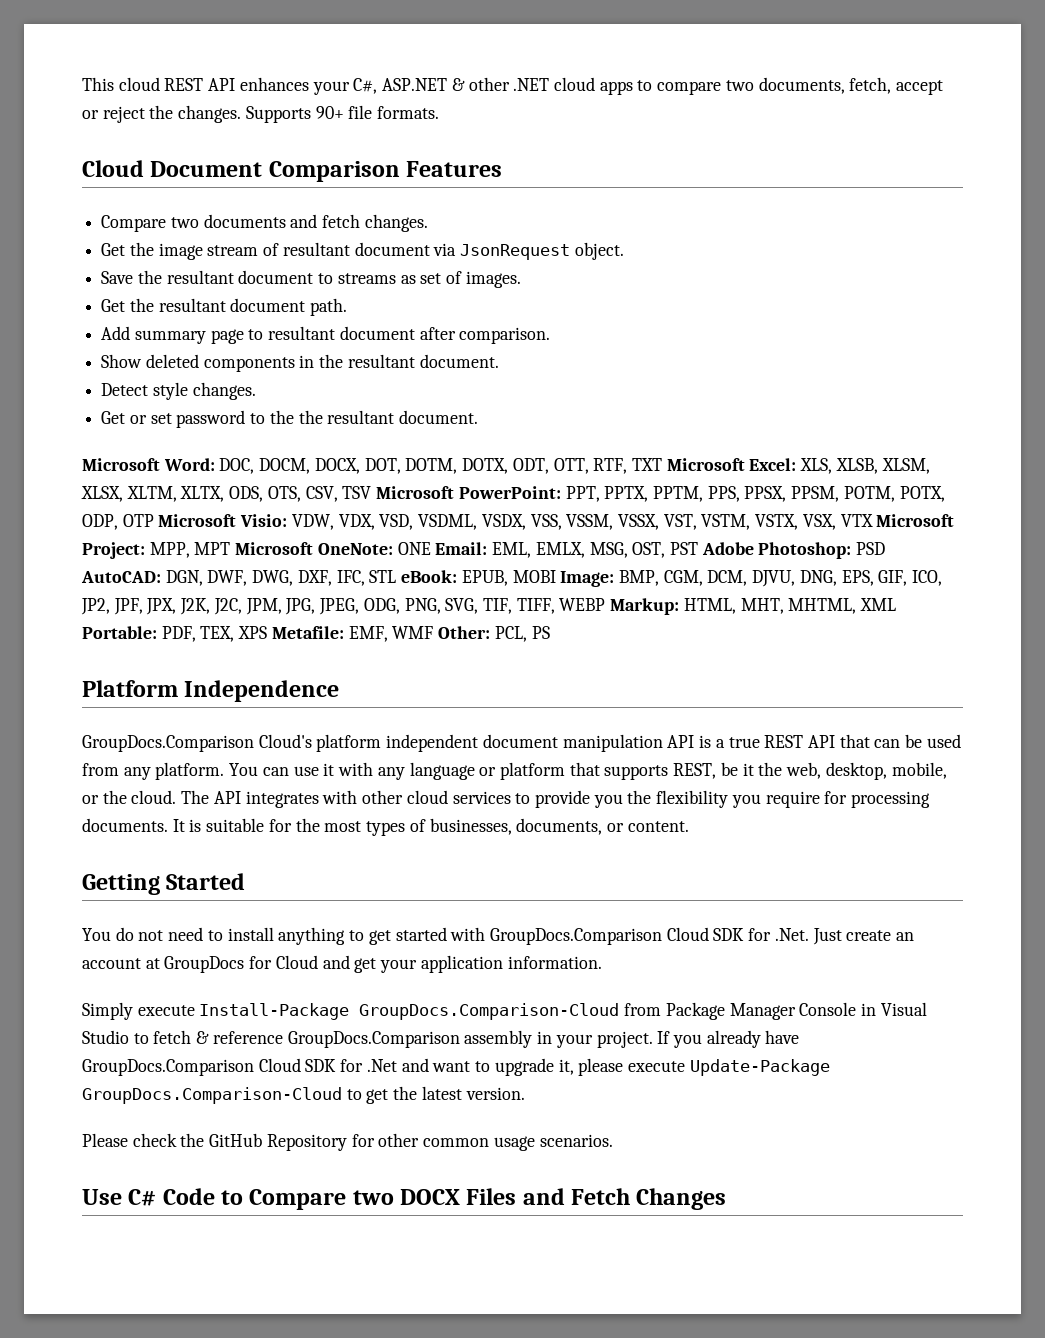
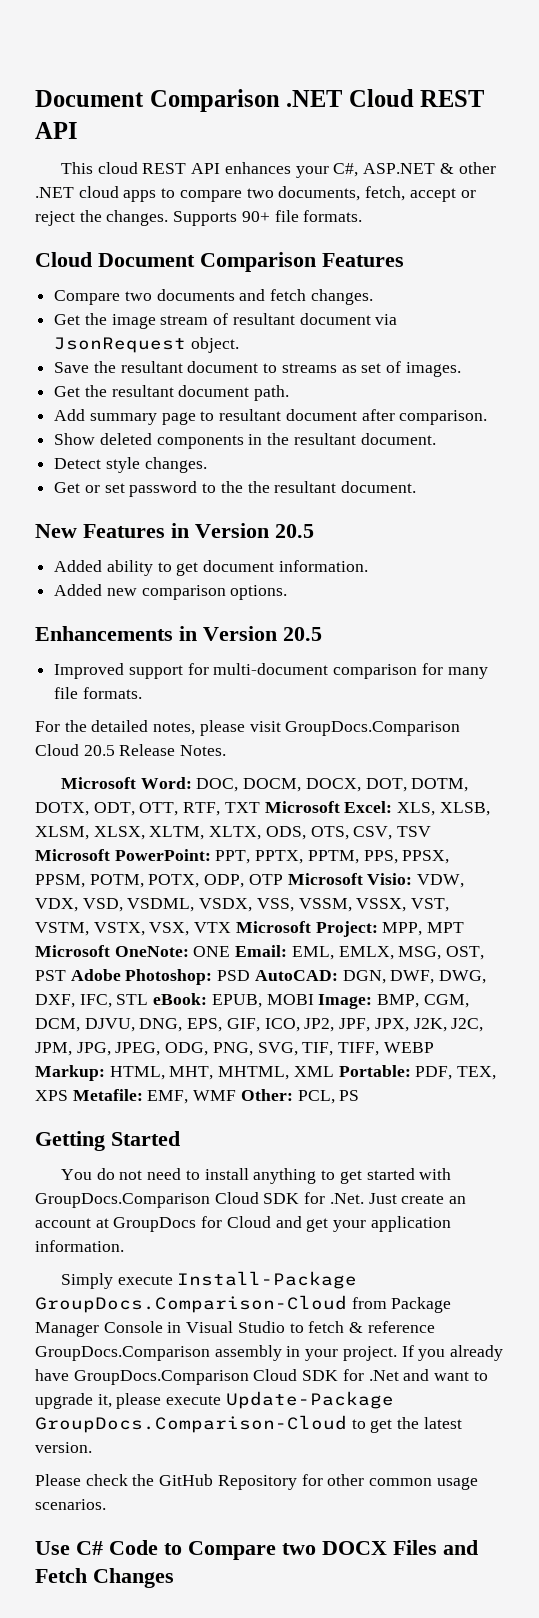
(82, 84) none -> [35,89,485,112] [35,122,78,139] Document Comparison .NET Cloud REST API //
(479, 417) none -> [35,523,314,538] [54,560,368,576] [54,584,288,600] [35,626,322,641] [54,663,488,679] [54,687,142,699] [35,720,461,736] [35,744,227,756] // New Features in Version 20.5 // Added ability to get document information. // Added new comparison options. // Enhancements in Version 20.5 // Improved support for multi-document comparison for many file formats. // For the detailed notes, please visit GroupDocs.Comparison Cloud 20.5 Release Notes.
[82,680,340,702] [82,734,961,752] [82,762,947,780] [82,790,931,808] [82,818,689,836] // Platform Independence // GroupDocs.Comparison Cloud's platform independent document manipulation API is a true REST API that can be used from any platform. You can use it with any language or platform that supports REST, be it the web, desktop, mobile, or the cloud. The API integrates with other cloud services to provide you the flexibility you require for processing documents. It is suitable for the most types of businesses, documents, or content. -> (360, 1095) none

